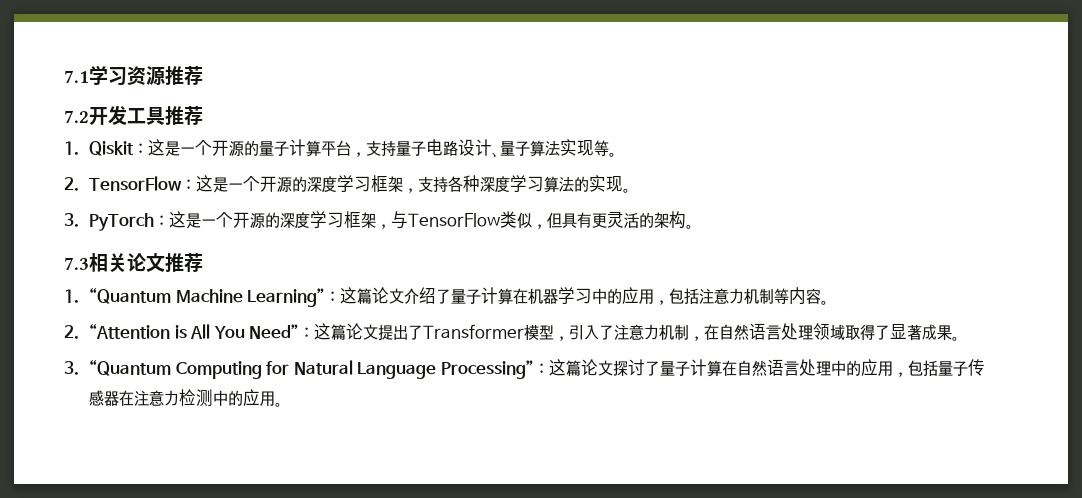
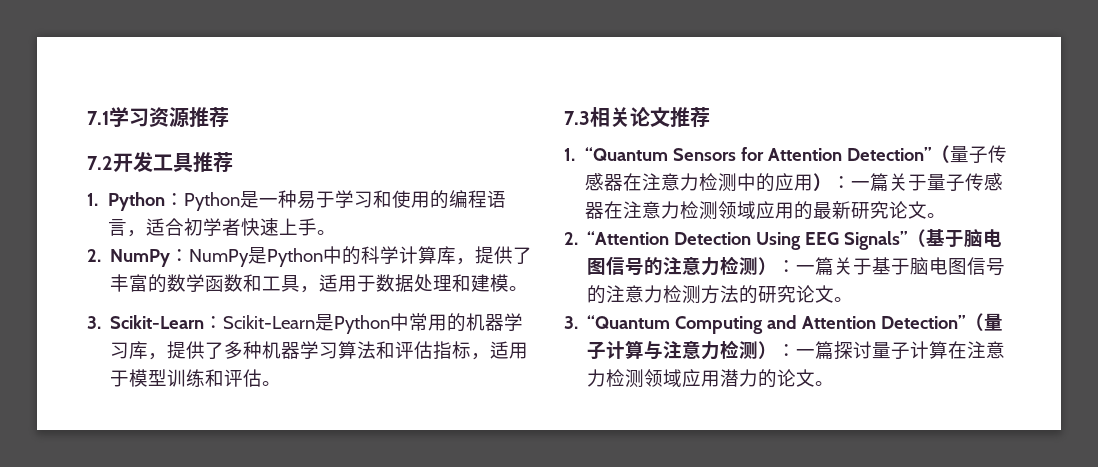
[89,139,618,158] [64,175,632,193] [64,211,687,231] Qiskit：这是一个开源的量子计算平台，支持量子电路设计、量子算法实现等。 // 2. TensorFlow：这是一个开源的深度学习框架，支持各种深度学习算法的实现。 // 3. PyTorch：这是一个开源的深度学习框架，与TensorFlow类似，但具有更灵活的架构 -> [108,190,507,211] [108,218,337,237] [87,246,533,267] [110,274,529,293] [87,313,524,334] [110,341,529,360] [110,369,263,387] Python：Python是一种易于学习和使用的编程语言，适合初学者快速上手。 // 2. NumPy：NumPy是Python中的科学计算库，提供了丰富的数学函数和工具，适用于数据处理和建模。 // 3. Scikit-Learn：Scikit-Learn是Python中常用的机器学习库，提供了多种机器学习算法和评估指标，适用于模型训练和评估
[175,287,830,307] [64,323,961,341] [64,359,938,379] Machine Learning”：这篇论文介绍了量子计算在机器学习中的应用，包括注意力机制等内容。 // 2. “Attention is All You Need”：这篇论文提出了Transformer模型，引入了注意力机制，在自然语言处理领域取得了显著成果。 // 3. “Quantum Computing for Natural Language Processing”：这篇论文探讨了量子计算在自然语言处理中的应用，包括 -> [673,145,951,163] Sensors for Attention Detection”（
(276, 398) none -> [813,173,1004,192] [585,201,947,220] [564,228,1003,250] [587,256,1006,276] [587,285,854,304] [564,313,1004,334] [587,340,1006,360] [587,369,816,388] ）：一篇关于量子传感器在注意力检测领域应用的最新研究论文。 // 2. “Attention Detection Using EEG Signals”（基于脑电图信号的注意力检测）：一篇关于基于脑电图信号的注意力检测方法的研究论文。 // 3. “Quantum Computing and Attention Detection”（量子计算与注意力检测）：一篇探讨量子计算在注意力检测领域应用潜力的论文

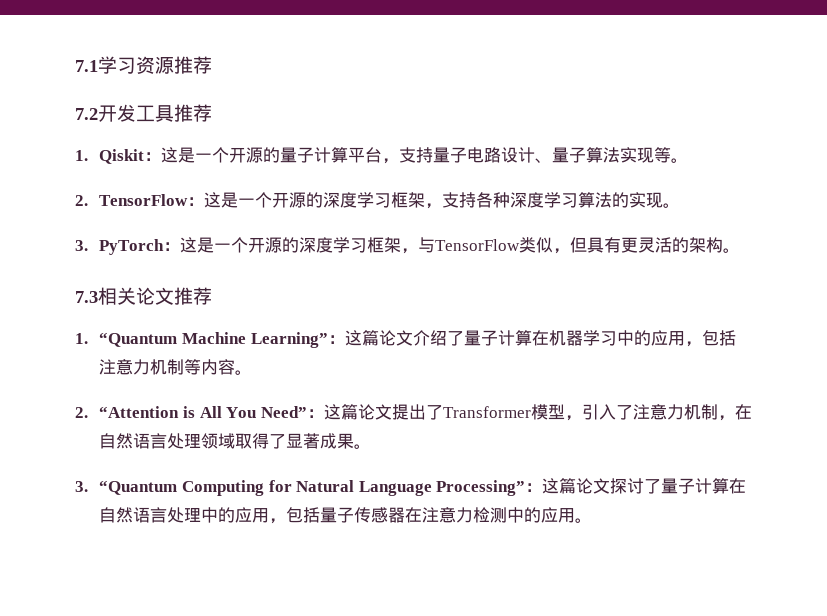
[108,190,507,211] [108,218,337,237] [87,246,533,267] [110,274,529,293] [87,313,524,334] [110,341,529,360] [110,369,263,387] Python：Python是一种易于学习和使用的编程语言，适合初学者快速上手。 // 2. NumPy：NumPy是Python中的科学计算库，提供了丰富的数学函数和工具，适用于数据处理和建模。 // 3. Scikit-Learn：Scikit-Learn是Python中常用的机器学习库，提供了多种机器学习算法和评估指标，适用于模型训练和评估 -> [99,147,689,164] [75,192,681,209] [75,237,724,255] Qiskit：这是一个开源的量子计算平台，支持量子电路设计、量子算法实现等。 // 2. TensorFlow：这是一个开源的深度学习框架，支持各种深度学习算法的实现。 // 3. PyTorch：这是一个开源的深度学习框架，与TensorFlow类似，但具有更灵活的架构
[673,145,951,163] Sensors for Attention Detection”（ -> [182,330,736,348] [99,359,253,375] [75,404,752,421] [99,433,372,449] [75,478,747,496] [99,507,321,524] Machine Learning”：这篇论文介绍了量子计算在机器学习中的应用，包括注意力机制等内容。 // 2. “Attention is All You Need”：这篇论文提出了Transformer模型，引入了注意力机制，在自然语言处理领域取得了显著成果。 // 3. “Quantum Computing for Natural Language Processing”：这篇论文探讨了量子计算在自然语言处理中的应用，包括
[813,173,1004,192] [585,201,947,220] [564,228,1003,250] [587,256,1006,276] [587,285,854,304] [564,313,1004,334] [587,340,1006,360] [587,369,816,388] ）：一篇关于量子传感器在注意力检测领域应用的最新研究论文。 // 2. “Attention Detection Using EEG Signals”（基于脑电图信号的注意力检测）：一篇关于基于脑电图信号的注意力检测方法的研究论文。 // 3. “Quantum Computing and Attention Detection”（量子计算与注意力检测）：一篇探讨量子计算在注意力检测领域应用潜力的论文 -> (576, 515) none

